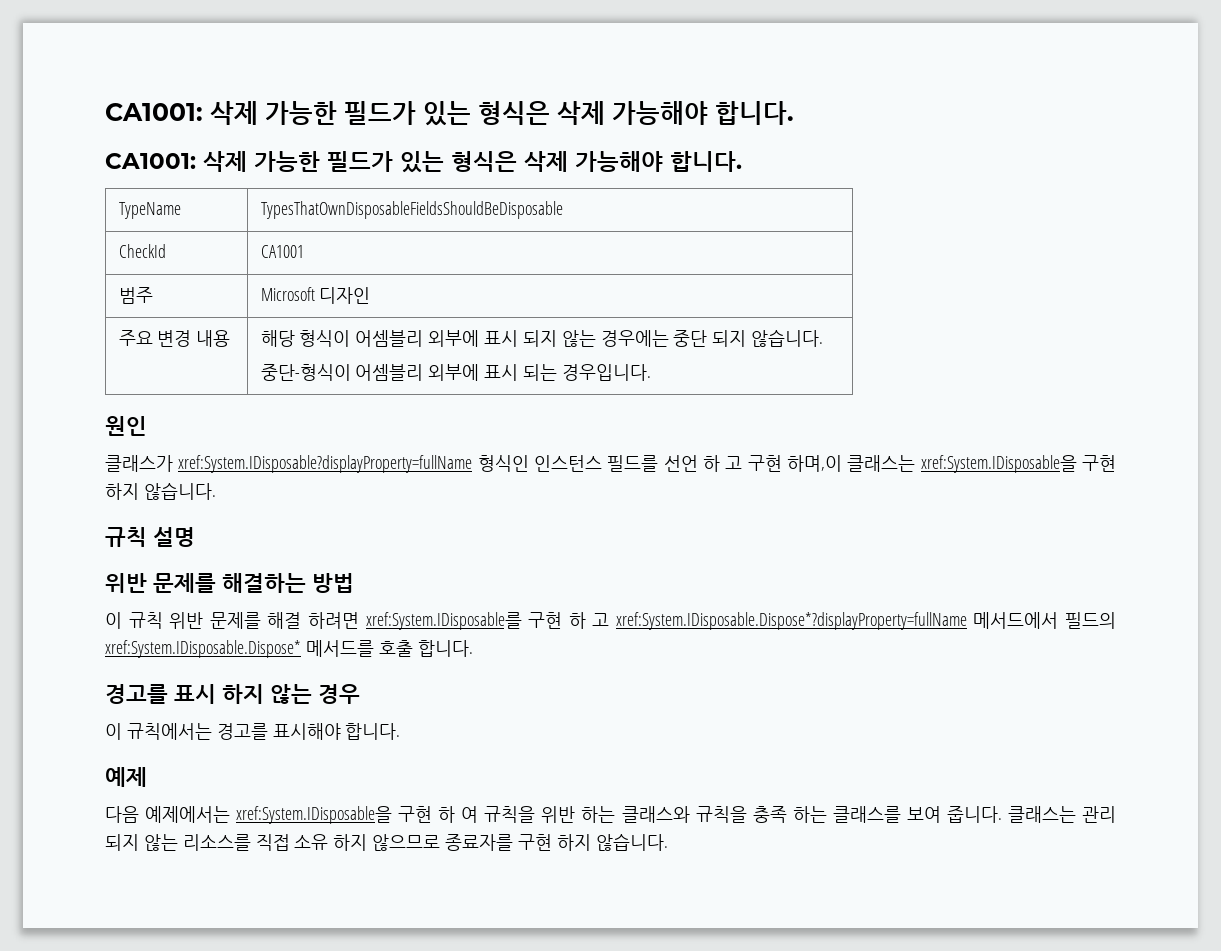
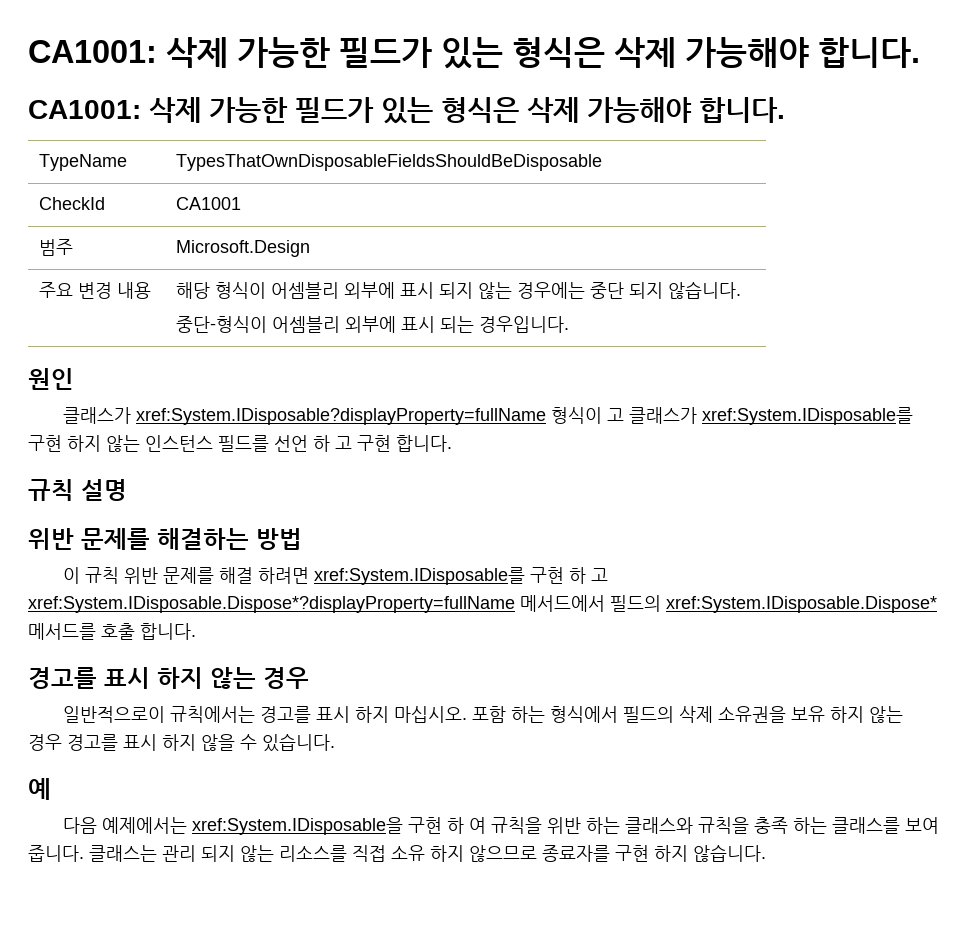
[260,287,371,304] Microsoft 디자인 -> [175,240,310,257] Microsoft.Design
[477,455,529,472] 형식인 -> [551,407,914,425] [28,435,140,452] 형식이 고 클래스가 xref:System.IDisposable를 구현 하지 않는
[787,455,1117,473] [105,482,216,500] 하며,이 클래스는 xref:System.IDisposable을 구현 하지 않습니다. -> [396,435,452,452] 합니다.
[105,723,122,740] 이 -> [63,706,166,723] 일반적으로이
[272,723,401,740] [105,767,147,787] 표시해야 합니다. // 예제 -> [316,706,904,723] [28,733,335,752] [28,778,51,800] 표시 하지 마십시오. 포함 하는 형식에서 필드의 삭제 소유권을 보유 하지 않는 경우 경고를 표시 하지 않을 수 있습니다. // 예

